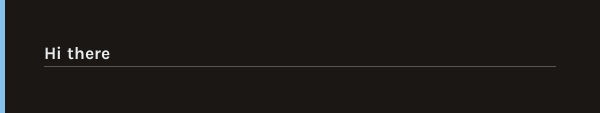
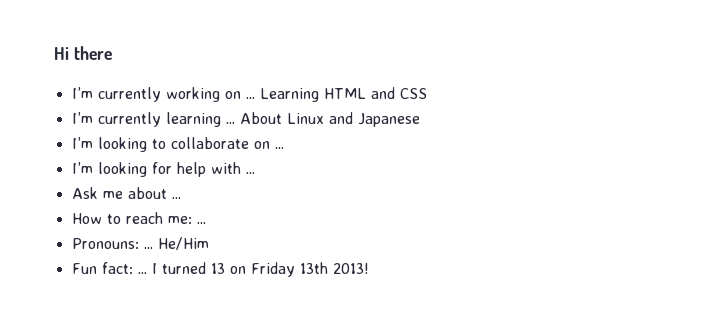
(110, 53) none -> [71,87,427,102] [71,112,420,127] [71,137,284,152] [71,162,255,177] [71,187,181,199] [71,212,206,224] [71,237,209,250] [71,262,369,277] // I’m currently working on ... Learning HTML and CSS // I’m currently learning ... About Linux and Japanese // I’m looking to collaborate on ... // I’m looking for help with ... // Ask me about ... // How to reach me: ... // Pronouns: ... He/Him // Fun fact: ... I turned 13 on Friday 13th 2013!

